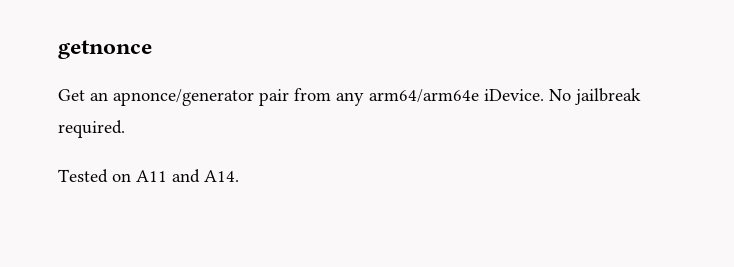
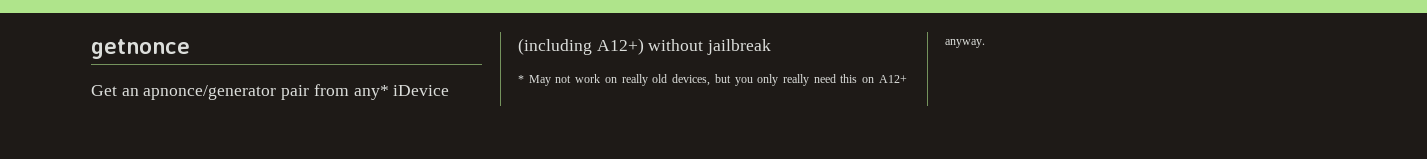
[336,88,641,106] [58,120,125,138] [58,169,239,183] any arm64/arm64e iDevice. No jailbreak required. // Tested on A11 and A14. -> [353,85,450,100] [518,38,772,55] [518,74,907,86] [945,39,985,48] any* iDevice (including A12+) without jailbreak // * May not work on really old devices, but you only really need this on A12+ anyway.

